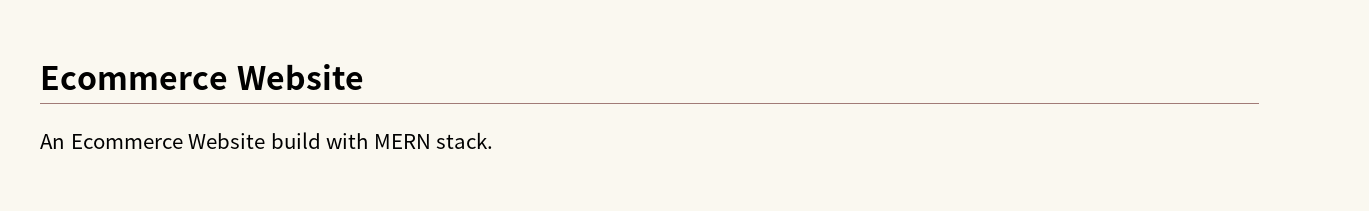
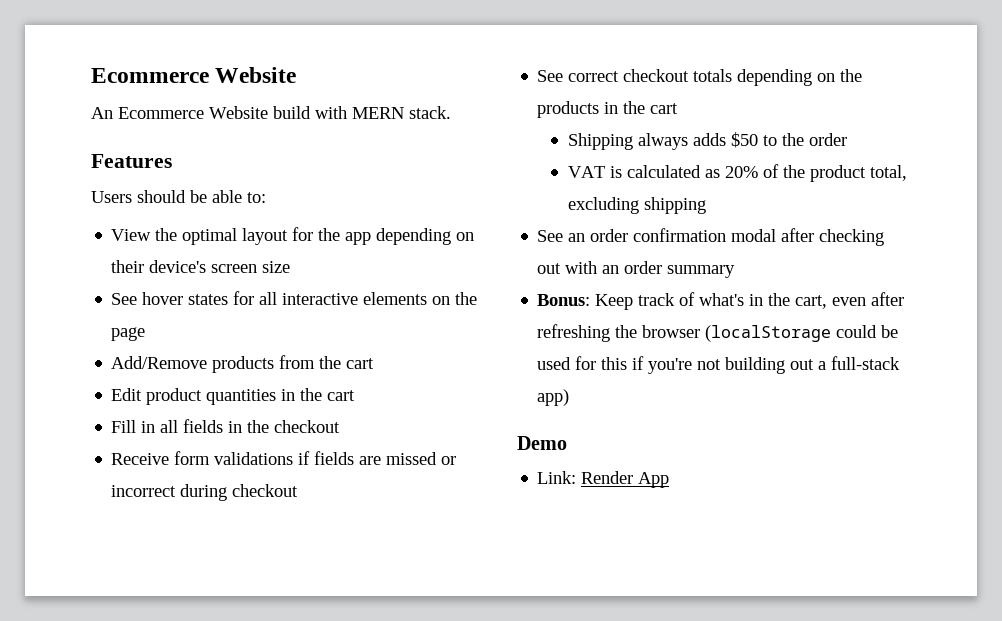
(494, 140) none -> [91,154,172,168] [91,190,266,203] [111,227,475,245] [111,260,291,273] [111,291,478,305] [111,327,146,341] [111,355,375,373] [111,388,356,405] [111,419,341,433] [111,451,457,465] [111,484,299,501] [537,69,863,86] [537,101,679,118] [567,132,847,150] [567,164,907,182] [567,197,706,214] [537,228,885,246] [537,261,736,278] [537,292,905,310] [537,324,899,342] [537,356,901,374] [537,389,570,406] [517,436,567,450] [537,471,670,488] // Features // Users should be able to: // View the optimal layout for the app depending on their device's screen size // See hover states for all interactive elements on the page // Add/Remove products from the cart // Edit product quantities in the cart // Fill in all fields in the checkout // Receive form validations if fields are missed or incorrect during checkout // See correct checkout totals depending on the products in the cart // Shipping always adds $50 to the order // VAT is calculated as 20% of the product total, excluding shipping // See an order confirmation modal after checking out with an order summary // Bonus: Keep track of what's in the cart, even after refreshing the browser (localStorage could be used for this if you're not building out a full-stack app) // Demo // Link: Render App

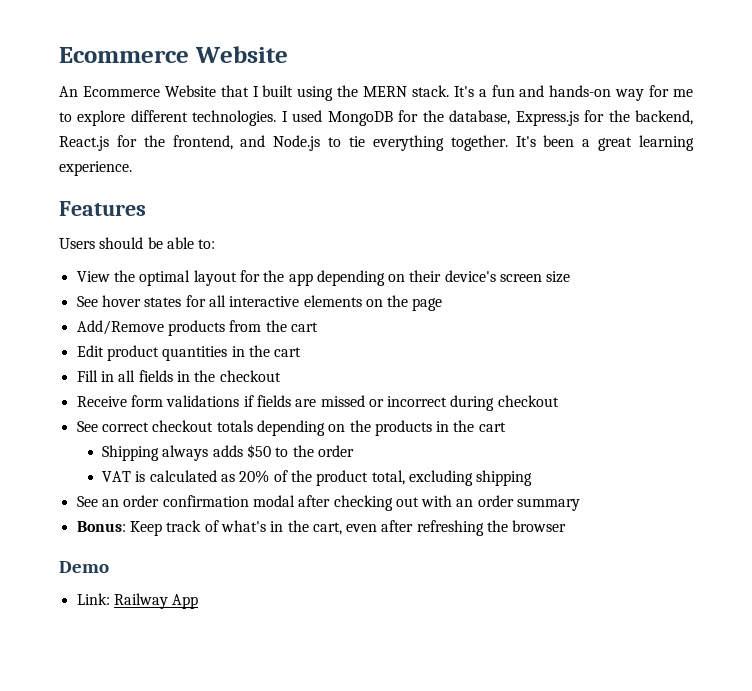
[273,106,451,119] build with MERN stack. -> [220,85,693,101] [59,110,693,126] [59,135,694,151] [59,161,132,176] that I built using the MERN stack. It's a fun and hands-on way for me to explore different technologies. I used MongoDB for the database, Express.js for the backend, React.js for the frontend, and Node.js to tie everything together. It's been a great learning experience.
[705,325,899,342] [537,356,901,374] [537,389,570,406] (localStorage could be used for this if you're not building out a full-stack app) -> (567, 526) none
[581,471,634,484] Render -> [113,593,168,609] Railway

